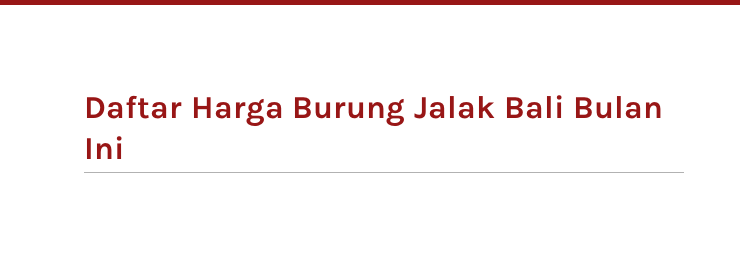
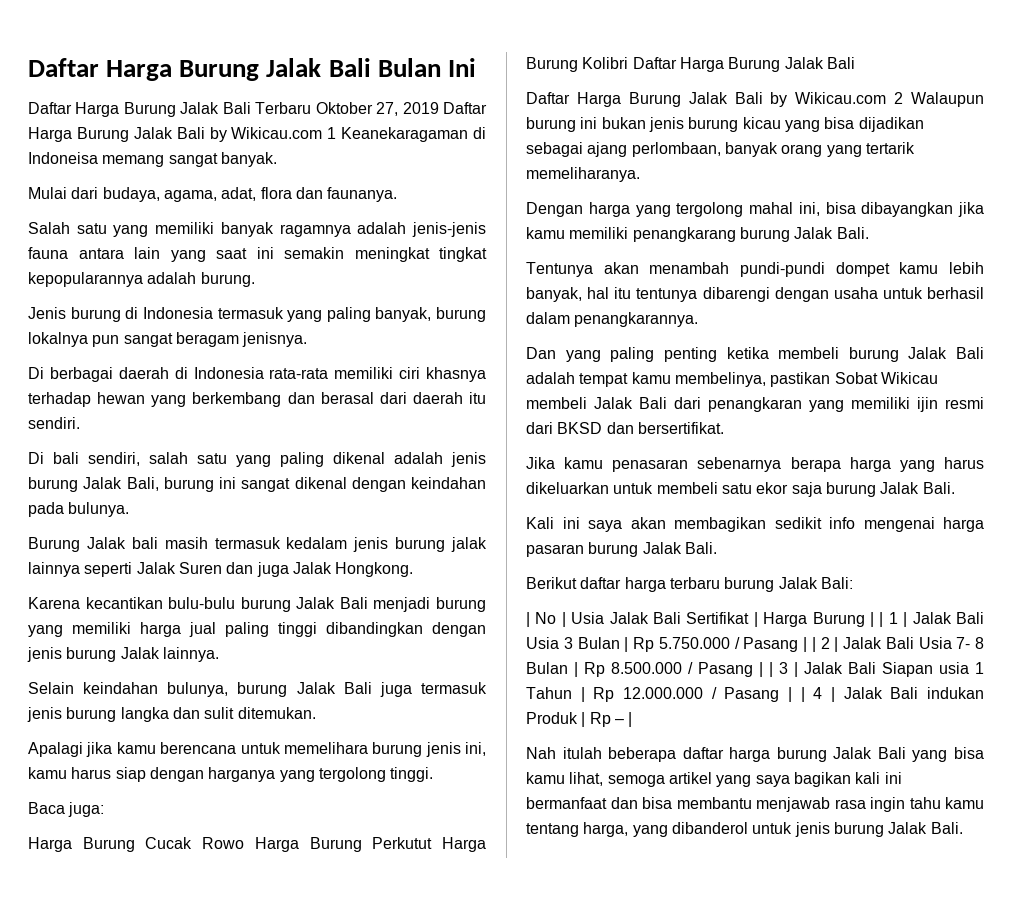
(125, 147) none -> [28,102,488,117] [28,127,486,142] [28,152,277,167] [28,187,398,202] [28,222,486,237] [28,247,487,262] [28,272,255,287] [28,307,486,322] [28,332,308,347] [28,367,486,382] [28,392,486,407] [28,417,80,429] [28,452,486,467] [28,477,486,492] [28,502,130,517] [28,537,487,552] [28,562,414,577] [28,597,486,612] [28,622,486,637] [27,647,219,662] [28,682,488,697] [27,707,316,722] [28,742,486,757] [28,767,434,782] [28,802,105,817] [28,837,487,852] [526,57,855,72] [526,92,984,107] [526,117,924,132] [526,142,915,157] [526,167,640,182] [526,202,984,217] [526,227,869,242] [526,262,984,277] [526,287,984,302] [526,312,699,327] [526,347,984,362] [526,372,938,387] [526,397,984,412] [526,422,724,434] [526,457,984,472] [526,482,955,497] [526,517,984,532] [526,542,717,557] [526,577,853,592] [526,612,984,627] [526,637,984,652] [526,662,984,677] [526,687,985,702] [526,712,633,727] [526,747,984,762] [526,772,902,787] [526,797,984,812] [526,822,963,837] // Daftar Harga Burung Jalak Bali Terbaru Oktober 27, 2019 Daftar Harga Burung Jalak Bali by Wikicau.com 1 Keanekaragaman di Indoneisa memang sangat banyak. // Mulai dari budaya, agama, adat, flora dan faunanya. // Salah satu yang memiliki banyak ragamnya adalah jenis-jenis fauna antara lain yang saat ini semakin meningkat tingkat kepopularannya adalah burung. // Jenis burung di Indonesia termasuk yang paling banyak, burung lokalnya pun sangat beragam jenisnya. // Di berbagai daerah di Indonesia rata-rata memiliki ciri khasnya terhadap hewan yang berkembang dan berasal dari daerah itu sendiri. // Di bali sendiri, salah satu yang paling dikenal adalah jenis burung Jalak Bali, burung ini sangat dikenal dengan keindahan pada bulunya. // Burung Jalak bali masih termasuk kedalam jenis burung jalak lainnya seperti Jalak Suren dan juga Jalak Hongkong. // Karena kecantikan bulu-bulu burung Jalak Bali menjadi burung yang memiliki harga jual paling tinggi dibandingkan dengan jenis burung Jalak lainnya. // Selain keindahan bulunya, burung Jalak Bali juga termasuk jenis burung langka dan sulit ditemukan. // Apalagi jika kamu berencana untuk memelihara burung jenis ini, kamu harus siap dengan harganya yang tergolong tinggi. // Baca juga: // Harga Burung Cucak Rowo Harga Burung Perkutut Harga Burung Kolibri Daftar Harga Burung Jalak Bali // Daftar Harga Burung Jalak Bali by Wikicau.com 2 Walaupun burung ini bukan jenis burung kicau yang bisa dijadikan sebagai ajang perlombaan, banyak orang yang tertarik memeliharanya. // Dengan harga yang tergolong mahal ini, bisa dibayangkan jika kamu memiliki penangkarang burung Jalak Bali. // Tentunya akan menambah pundi-pundi dompet kamu lebih banyak, hal itu tentunya dibarengi dengan usaha untuk berhasil dalam penangkarannya. // Dan yang paling penting ketika membeli burung Jalak Bali adalah tempat kamu membelinya, pastikan Sobat Wikicau membeli Jalak Bali dari penangkaran yang memiliki ijin resmi dari BKSD dan bersertifikat. // Jika kamu penasaran sebenarnya berapa harga yang harus dikeluarkan untuk membeli satu ekor saja burung Jalak Bali. // Kali ini saya akan membagikan sedikit info mengenai harga pasaran burung Jalak Bali. // Berikut daftar harga terbaru burung Jalak Bali: // | No | Usia Jalak Bali Sertifikat | Harga Burung | | 1 | Jalak Bali Usia 3 Bulan | Rp 5.750.000 / Pasang | | 2 | Jalak Bali Usia 7- 8 Bulan | Rp 8.500.000 / Pasang | | 3 | Jalak Bali Siapan usia 1 Tahun | Rp 12.000.000 / Pasang | | 4 | Jalak Bali indukan Produk | Rp – | // Nah itulah beberapa daftar harga burung Jalak Bali yang bisa kamu lihat, semoga artikel yang saya bagikan kali ini bermanfaat dan bisa membantu menjawab rasa ingin tahu kamu tentang harga, yang dibanderol untuk jenis burung Jalak Bali.

